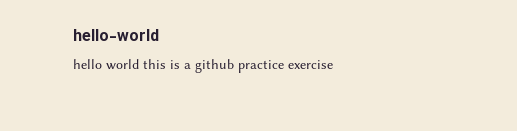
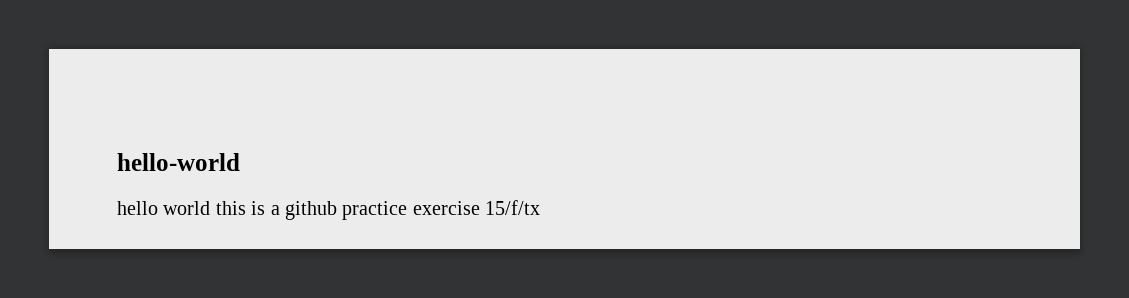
(333, 64) none -> [485,200,541,215] 15/f/tx

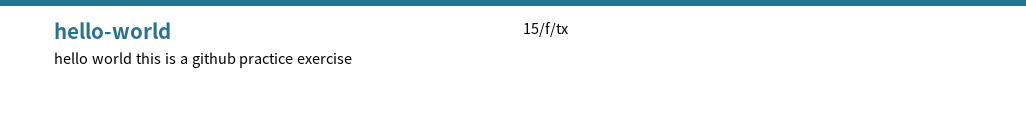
(480, 208) none -> (353, 58) //

